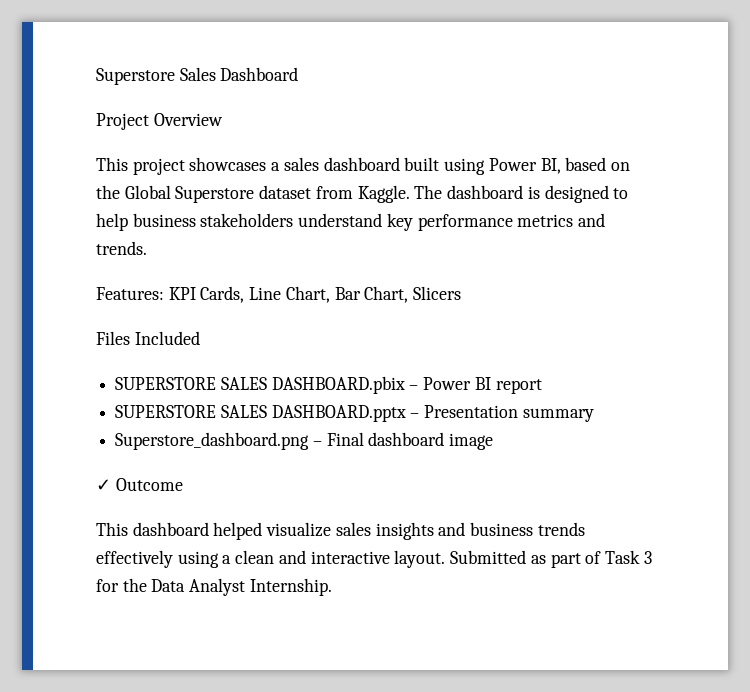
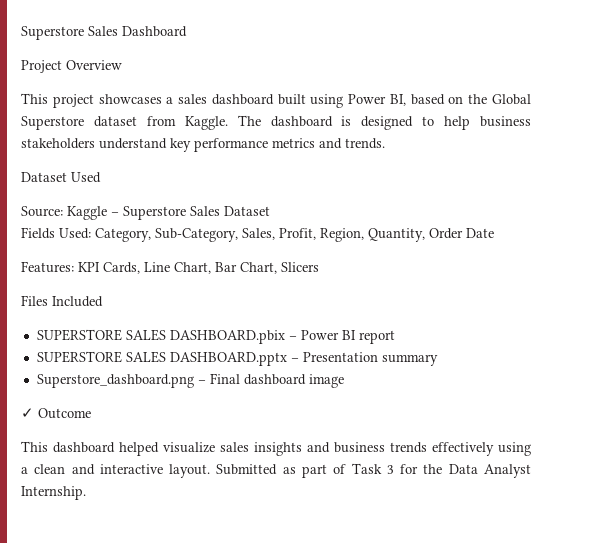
(147, 248) none -> [21,172,101,183] [21,206,270,220] [21,227,494,242] // Dataset Used // Source: Kaggle – Superstore Sales Dataset // Fields Used: Category, Sub-Category, Sales, Profit, Region, Quantity, Order Date

